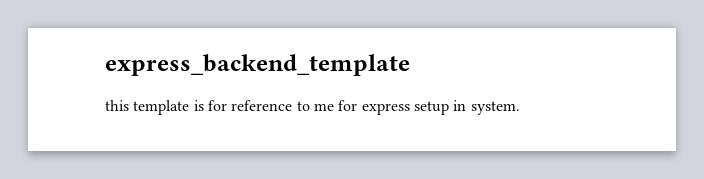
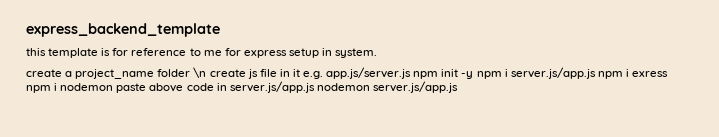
(520, 108) none -> [26,67,669,79] [26,81,458,93] // create a project_name folder \n create js file in it e.g. app.js/server.js npm init -y npm i server.js/app.js npm i exress npm i nodemon paste above code in server.js/app.js nodemon server.js/app.js

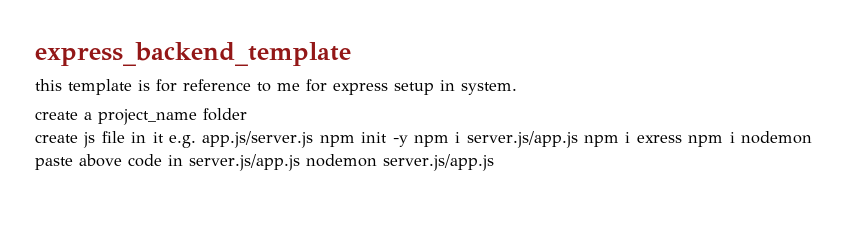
[193,67,207,78] \n -> (247, 114) //

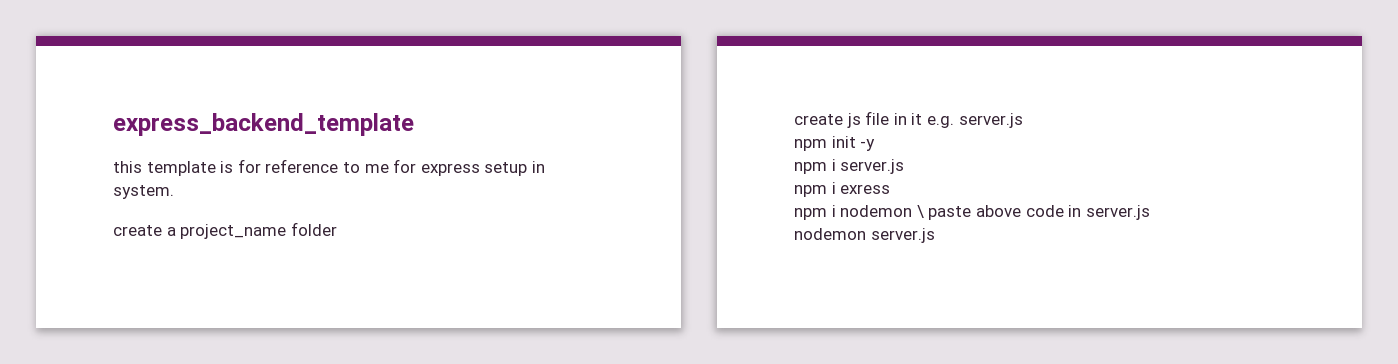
[202,131,314,148] app.js/server.js -> [958,113,1023,128] server.js //
[413,131,578,148] npm i server.js/app.js -> [794,159,905,174] // npm i server.js //
(682, 139) none -> (891, 189) //
(812, 137) none -> [916,205,924,218] \
[189,154,494,171] server.js/app.js nodemon server.js/app.js -> [1085,205,1150,220] [794,228,935,243] server.js // nodemon server.js

